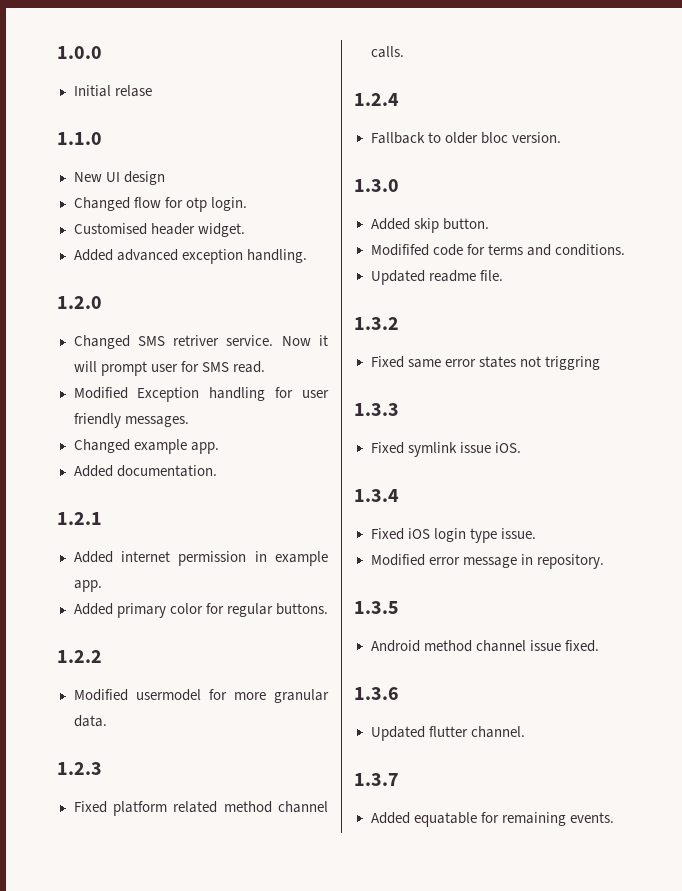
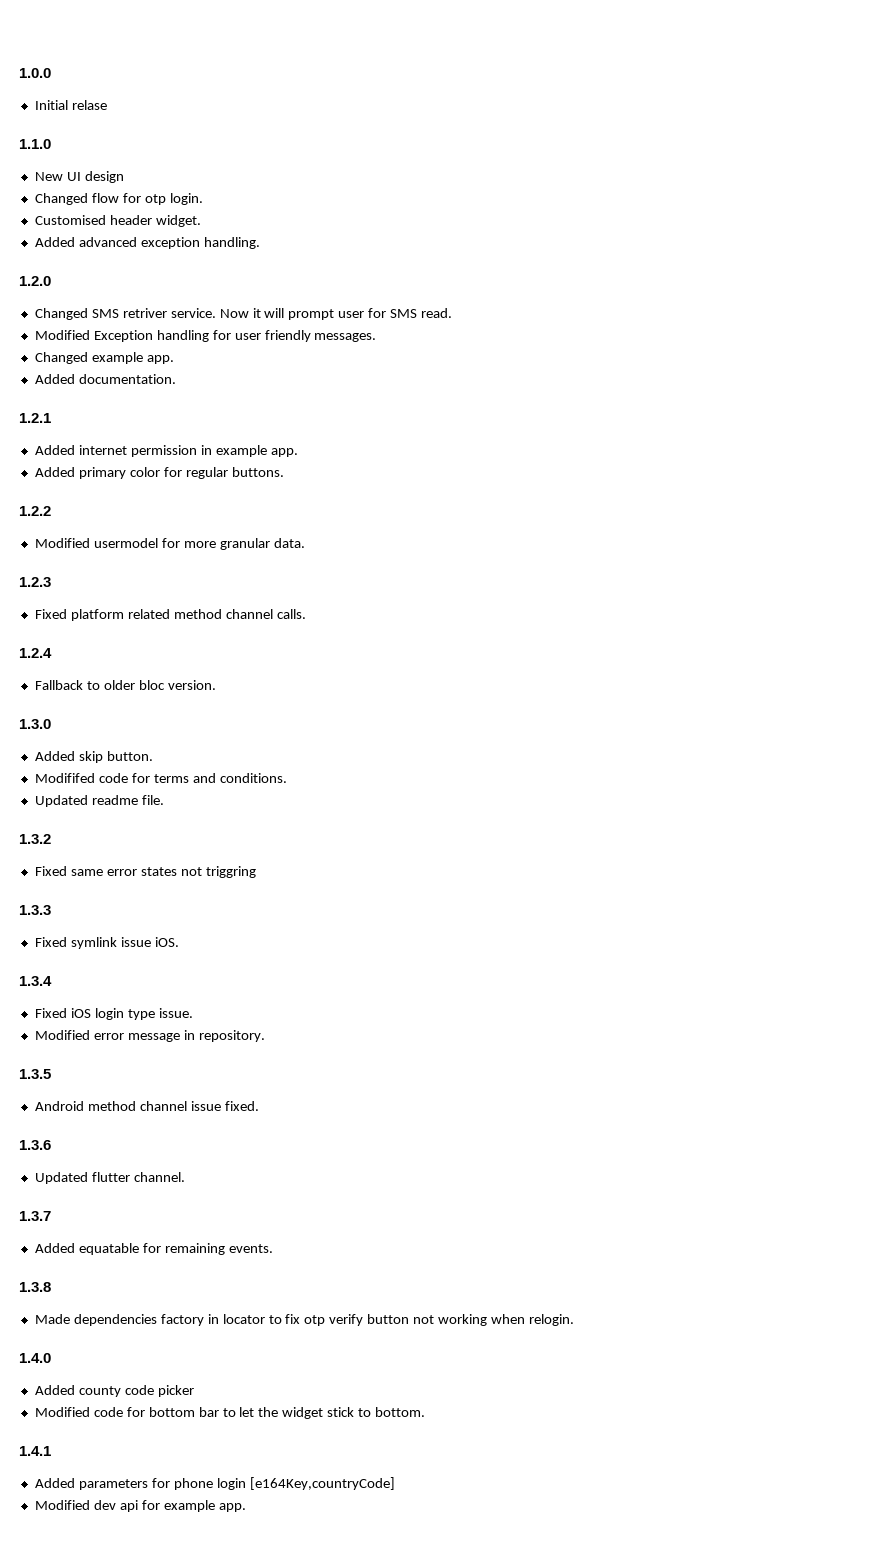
(614, 817) none -> [19,1282,51,1292] [34,1314,574,1326] [19,1353,51,1363] [34,1385,194,1397] [34,1407,426,1419] [19,1446,51,1456] [34,1477,395,1490] [34,1500,246,1512] // 1.3.8 // Made dependencies factory in locator to fix otp verify button not working when relogin. // 1.4.0 // Added county code picker // Modified code for bottom bar to let the widget stick to bottom. // 1.4.1 // Added parameters for phone login [e164Key,countryCode] // Modified dev api for example app.

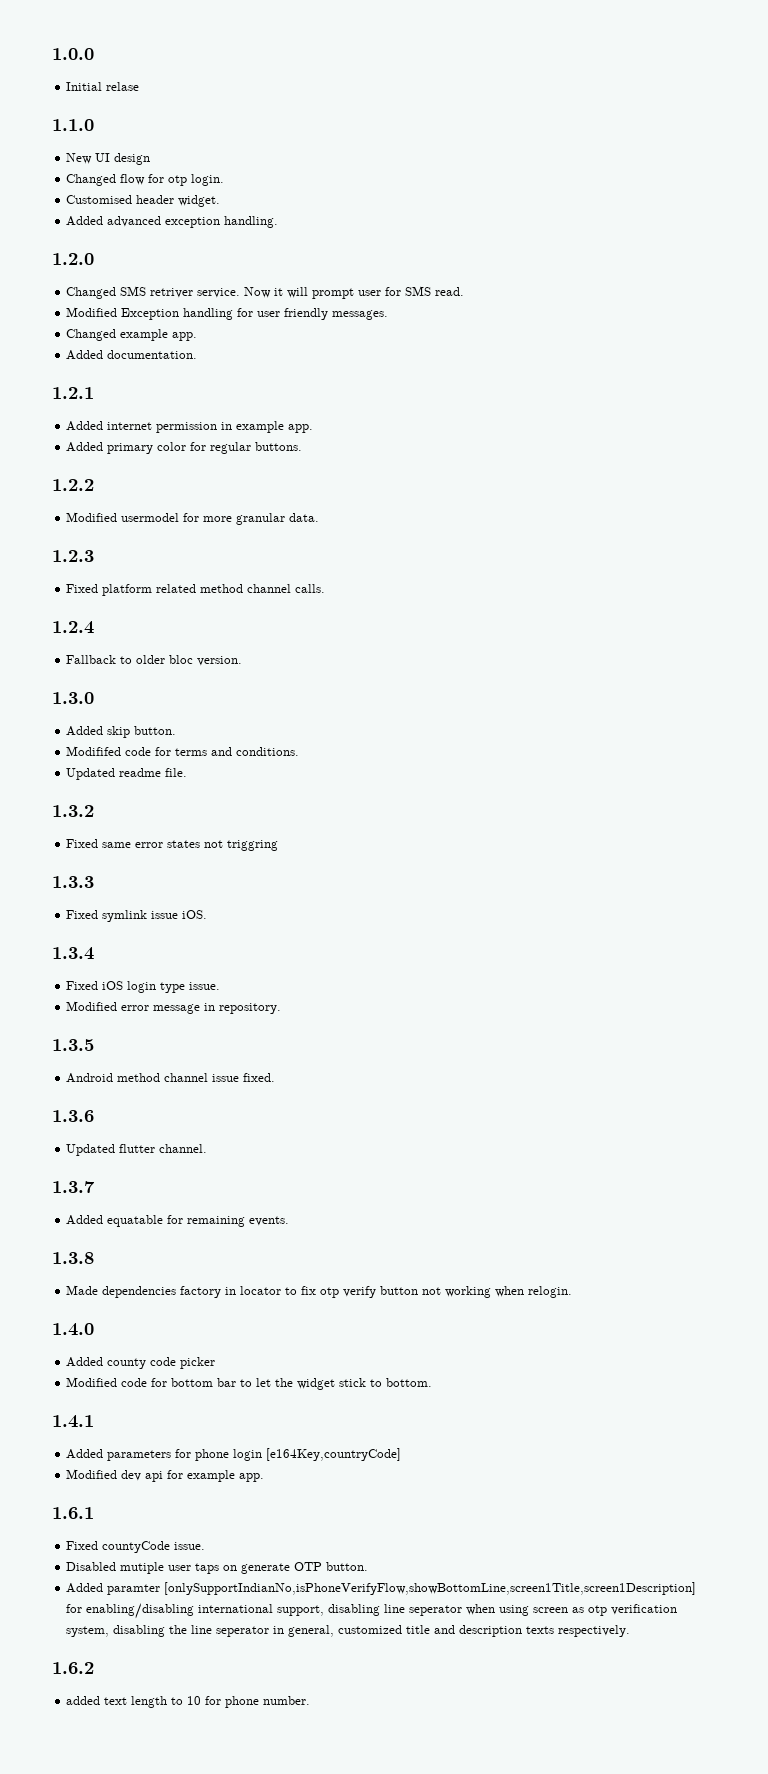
(246, 1507) none -> [52,1507,94,1519] [66,1541,206,1553] [66,1562,369,1574] [66,1582,697,1595] [66,1603,678,1619] [66,1625,631,1637] [52,1662,94,1674] [66,1696,311,1708] // 1.6.1 // Fixed countyCode issue. // Disabled mutiple user taps on generate OTP button. // Added paramter [onlySupportIndianNo,isPhoneVerifyFlow,showBottomLine,screen1Title,screen1Description] for enabling/disabling international support, disabling line seperator when using screen as otp verification system, disabling the line seperator in general, customized title and description texts respectively. // 1.6.2 // added text length to 10 for phone number.

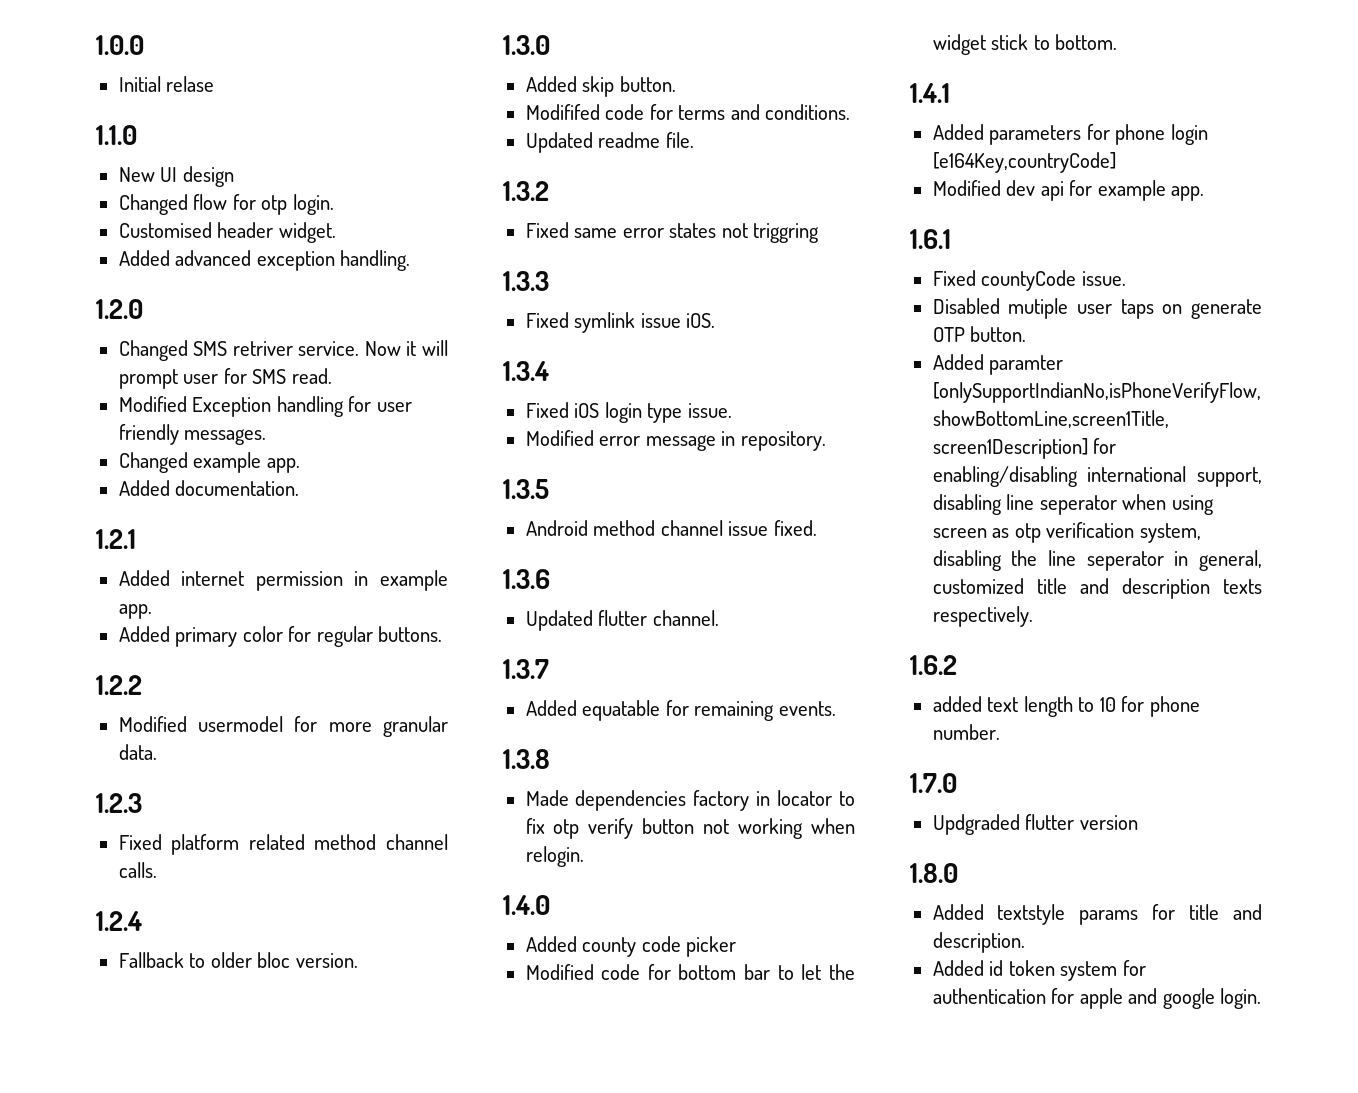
(311, 1700) none -> [910,773,957,793] [932,814,1138,835] [910,863,958,883] [932,904,1262,925] [932,932,1025,953] [932,960,1146,981] [932,988,1262,1009] // 1.7.0 // Updgraded flutter version // 1.8.0 // Added textstyle params for title and description. // Added id token system for authentication for apple and google login.

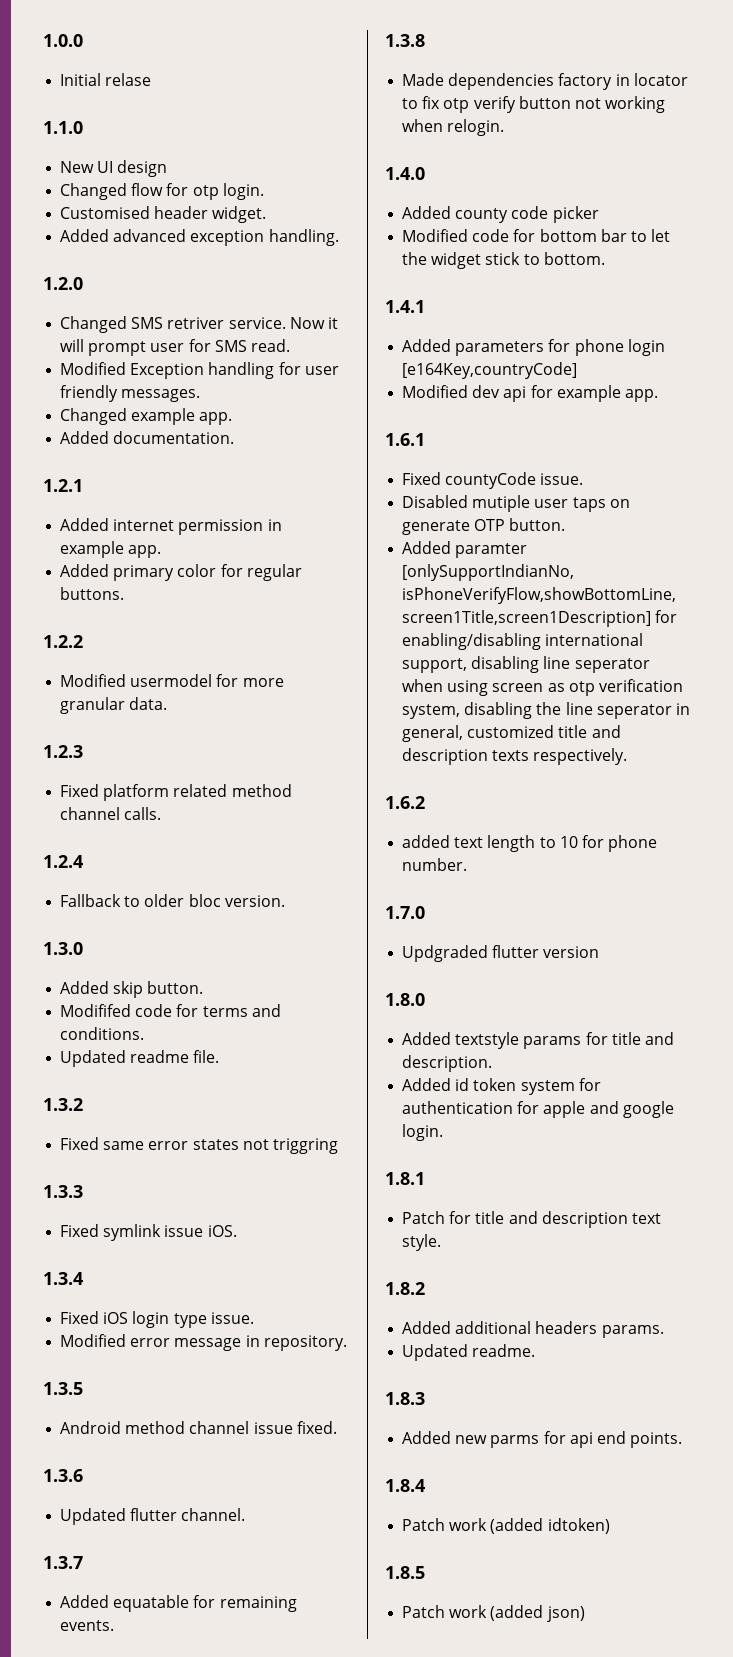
(1262, 998) none -> [385,1172,425,1185] [402,1211,661,1228] [402,1234,442,1251] [385,1282,425,1295] [402,1321,664,1338] [402,1344,536,1361] [385,1392,425,1405] [402,1431,683,1448] [385,1479,425,1492] [402,1518,610,1534] [385,1566,425,1579] [402,1605,585,1622] // 1.8.1 // Patch for title and description text style. // 1.8.2 // Added additional headers params. // Updated readme. // 1.8.3 // Added new parms for api end points. // 1.8.4 // Patch work (added idtoken) // 1.8.5 // Patch work (added json)

